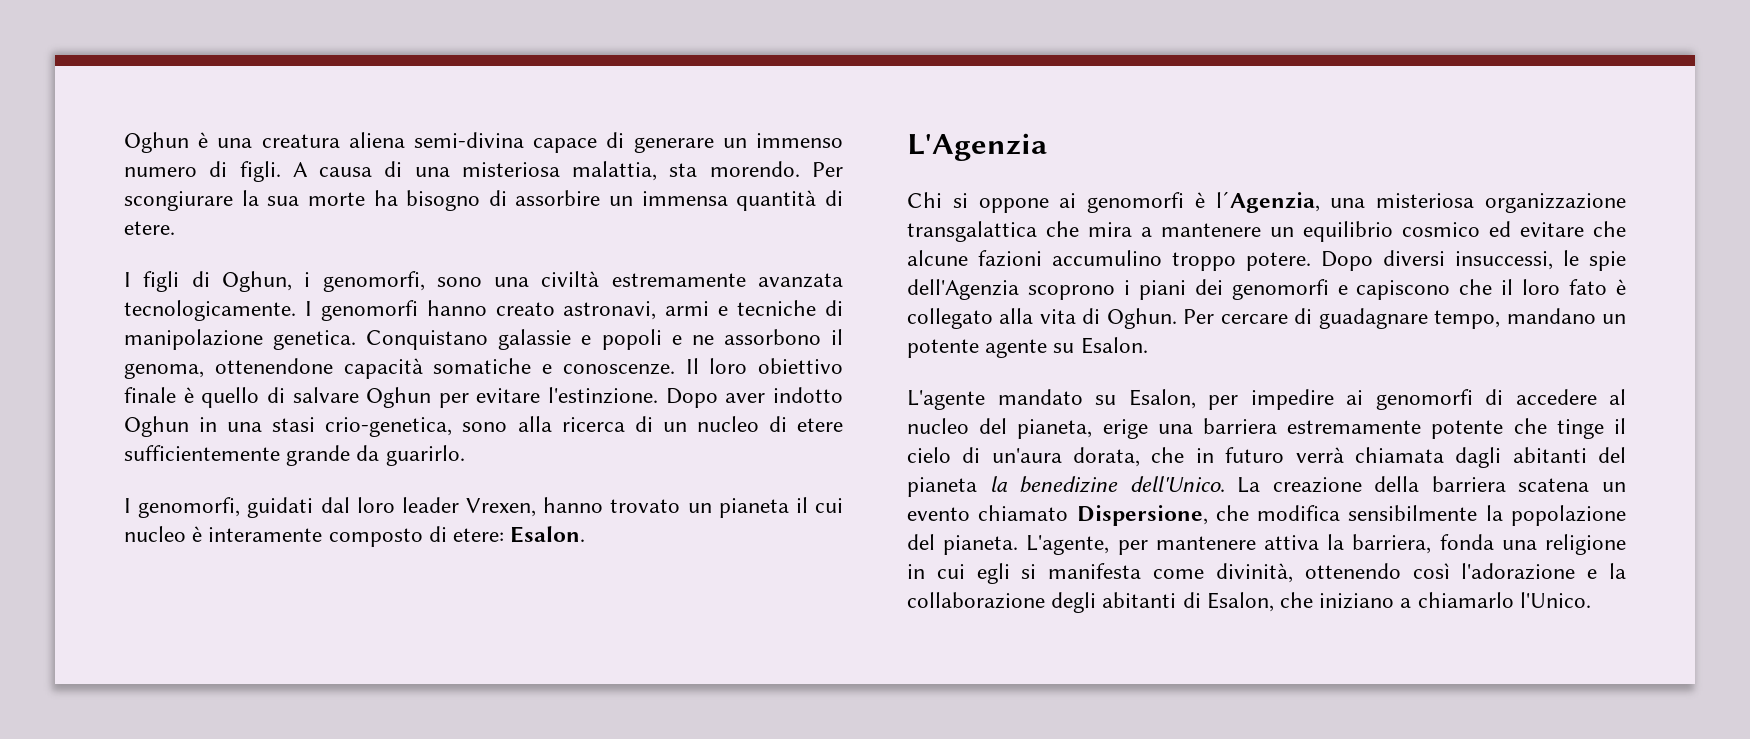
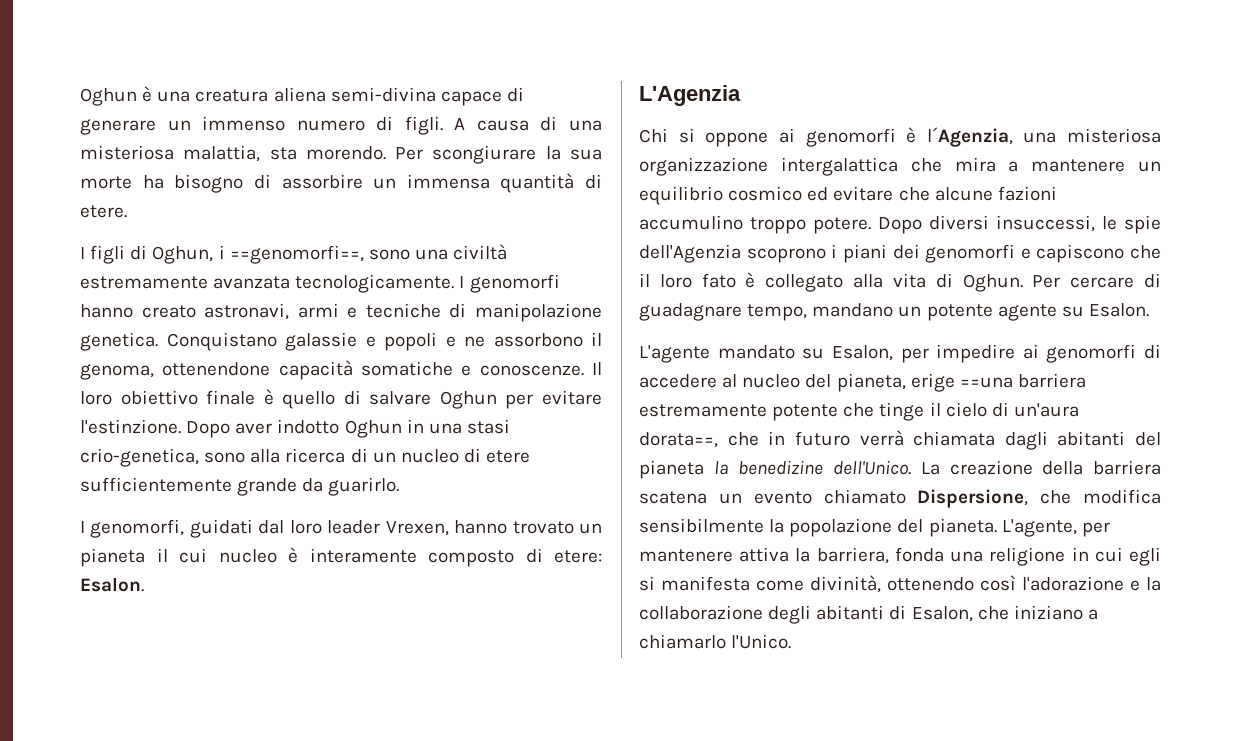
[322,271,425,292] genomorfi, -> [229,245,364,264] ==genomorfi==,
[907,221,1037,242] transgalattica -> [780,157,898,176] intergalattica
[1157,424,1193,434] una -> [959,377,1013,388] ==una
[1073,447,1141,467] dorata, -> [639,432,718,448] dorata==,

